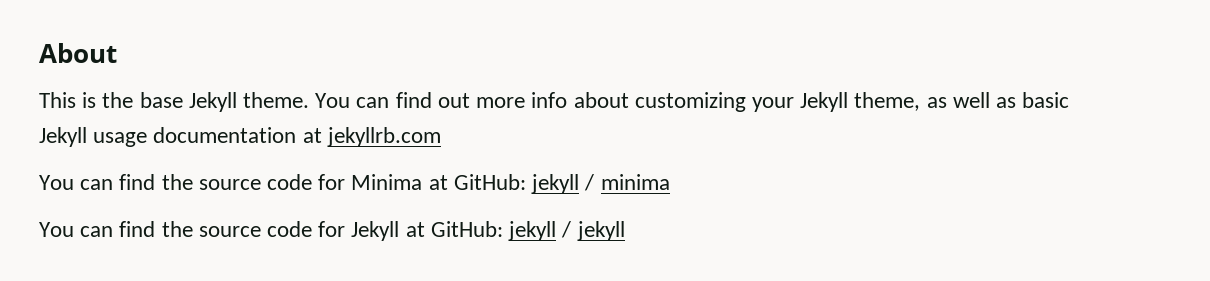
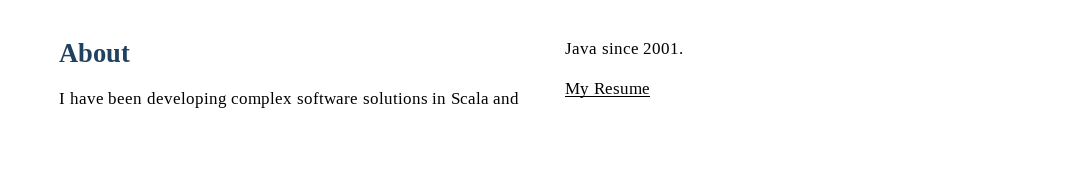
[39,92,1070,112] [39,127,441,147] [39,174,670,194] [39,221,625,241] This is the base Jekyll theme. You can find out more info about customizing your Jekyll theme, as well as basic Jekyll usage documentation at jekyllrb.com // You can find the source code for Minima at GitHub: jekyll / minima // You can find the source code for Jekyll at GitHub: jekyll / jekyll -> [59,92,520,108] [565,43,684,54] [565,83,650,98] I have been developing complex software solutions in Scala and Java since 2001. // My Resume

